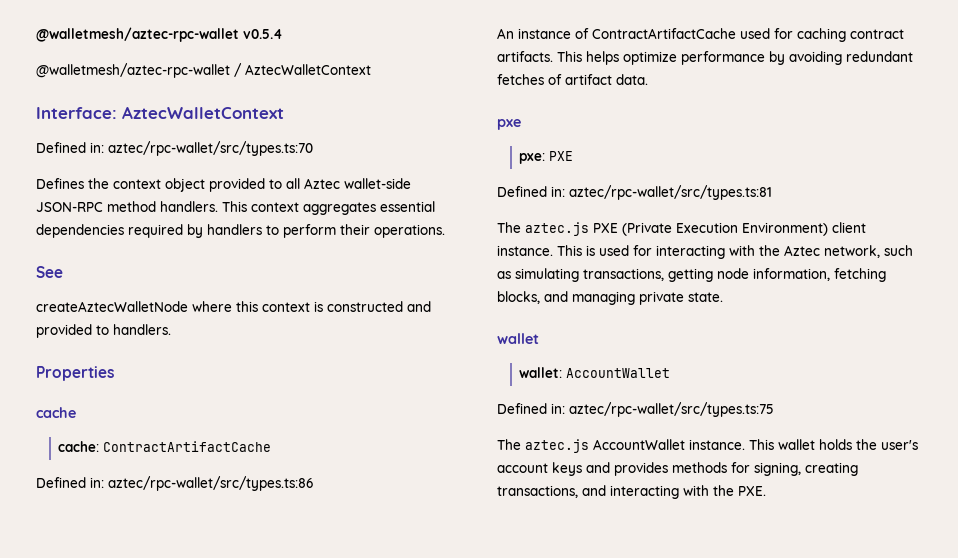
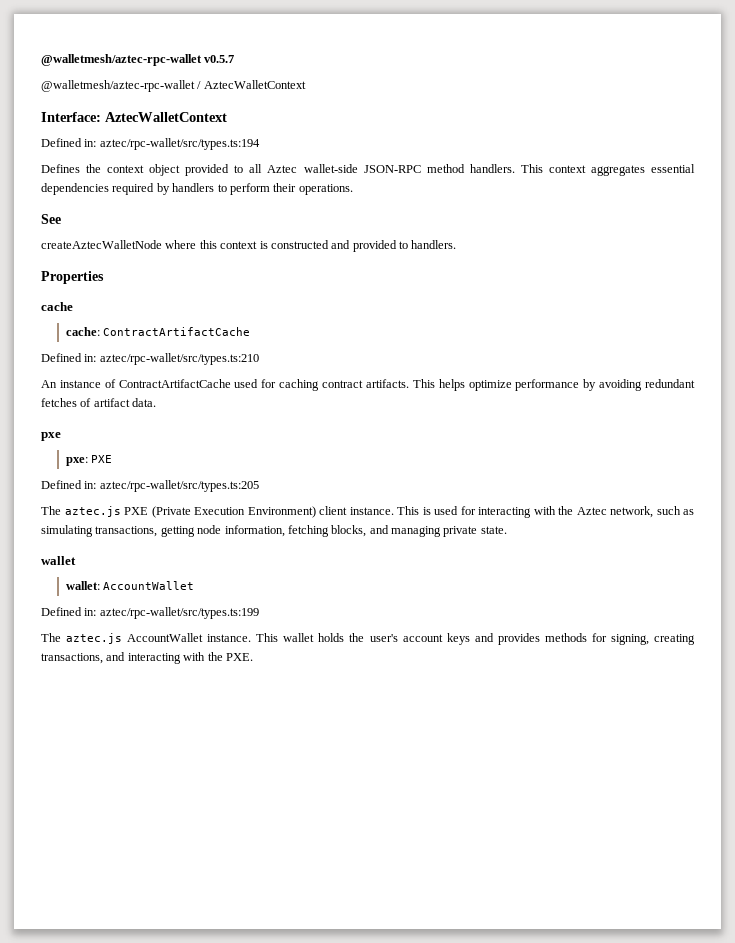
[36,27,283,42] @walletmesh/aztec-rpc-wallet v0.5.4 -> [41,54,235,66] @walletmesh/aztec-rpc-wallet v0.5.7
[108,141,313,156] aztec/rpc-wallet/src/types.ts:70 -> [99,138,260,150] aztec/rpc-wallet/src/types.ts:194
[108,476,313,491] aztec/rpc-wallet/src/types.ts:86 -> [99,353,259,365] aztec/rpc-wallet/src/types.ts:210
[569,185,772,200] aztec/rpc-wallet/src/types.ts:81 -> [99,480,259,492] aztec/rpc-wallet/src/types.ts:205
[569,402,774,417] aztec/rpc-wallet/src/types.ts:75 -> [99,607,259,619] aztec/rpc-wallet/src/types.ts:199

